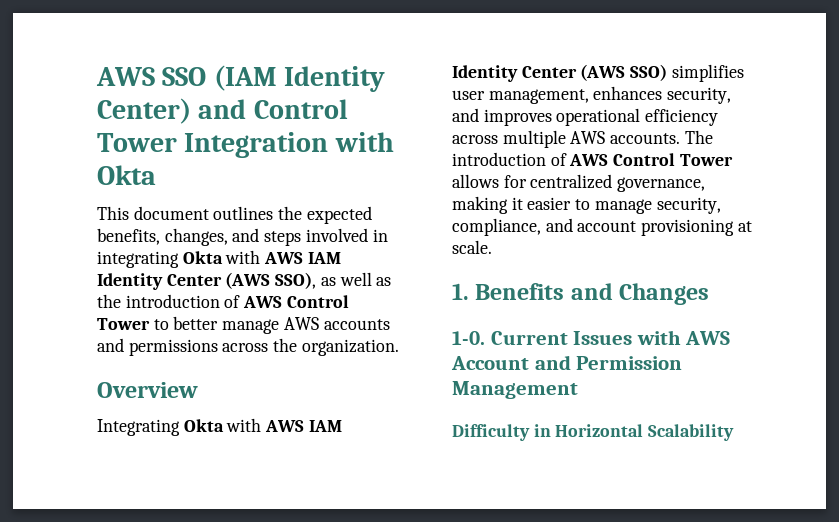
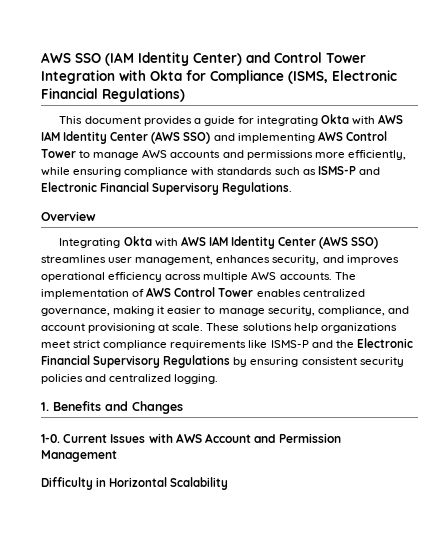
[97,206,372,224] [97,228,388,246] // This document outlines the expected benefits, changes, and steps involved in -> [186,70,397,84] [41,88,185,102] [59,116,254,126] for Compliance (ISMS, Electronic Financial Regulations) // This document provides a guide for
[275,272,392,289] [97,294,241,308] SSO), as well as the introduction of -> [183,132,315,144] SSO) and implementing
[173,316,219,330] better -> (91, 154) none
[222,338,399,356] across the organization. -> [314,150,406,160] [41,166,380,177] [41,182,293,195] more efficiently, while ensuring compliance with standards such as ISMS-P and Electronic Financial Supervisory Regulations.
[671,64,744,82] simplifies -> [41,255,106,263] streamlines
[452,152,733,166] [452,174,527,188] introduction of AWS Control Tower allows for -> [41,287,301,299] implementation of AWS Control Tower enables
(492, 247) none -> [206,323,397,333] [41,338,413,350] [41,355,404,368] [41,374,219,384] These solutions help organizations meet strict compliance requirements like ISMS-P and the Electronic Financial Supervisory Regulations by ensuring consistent security policies and centralized logging.

